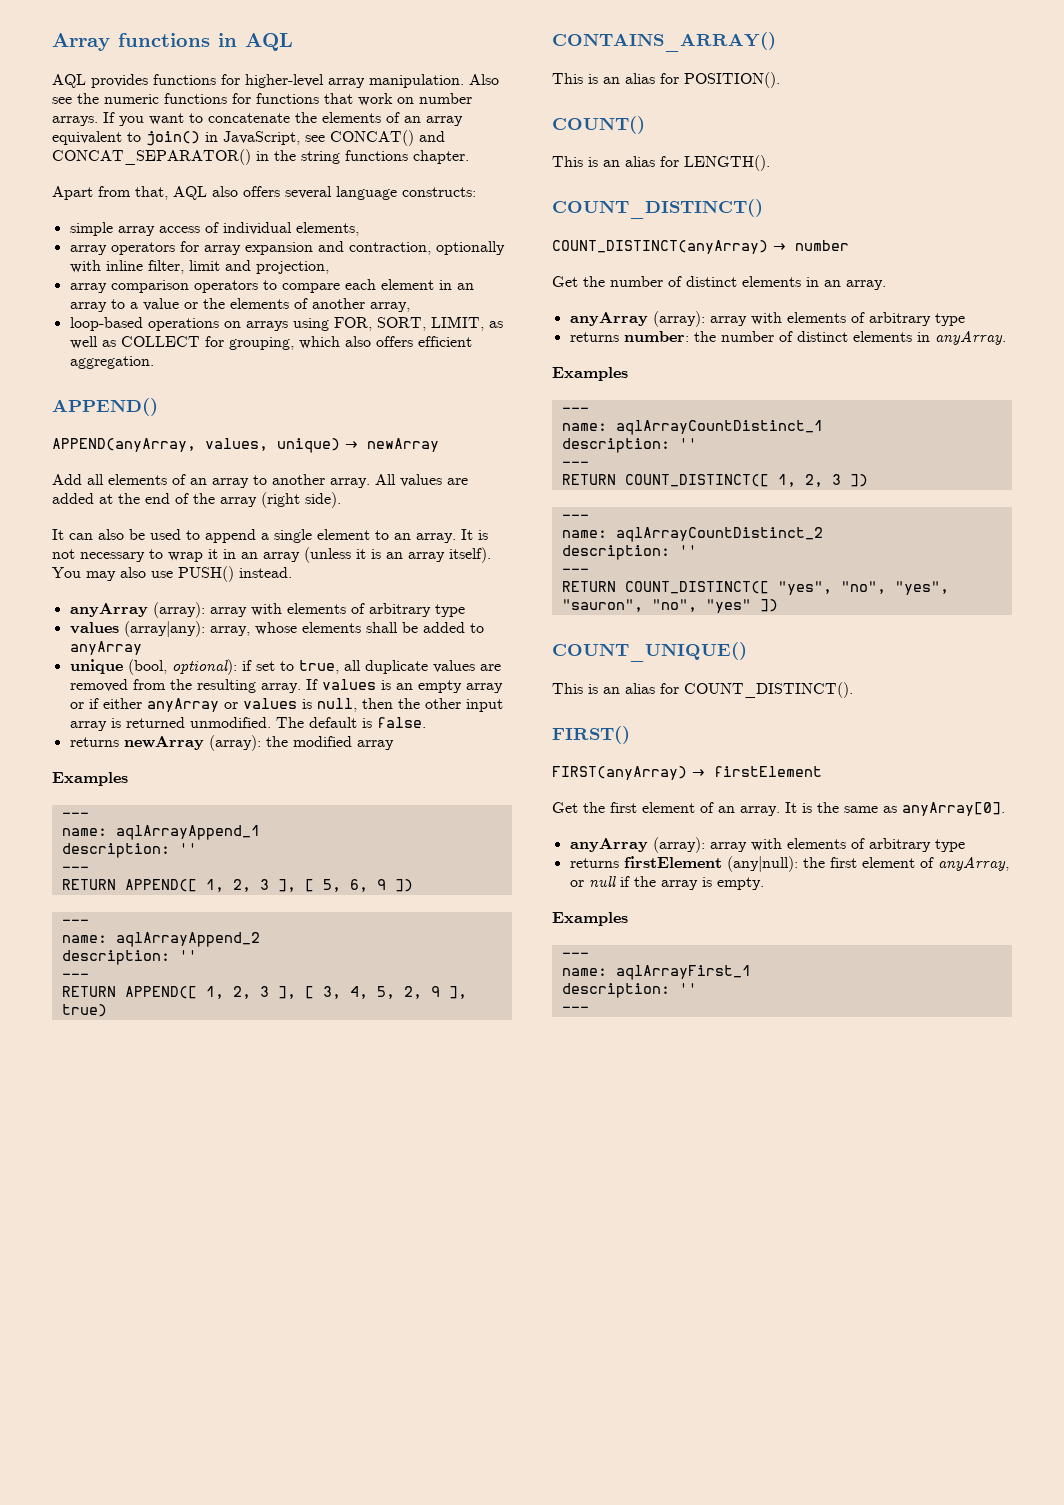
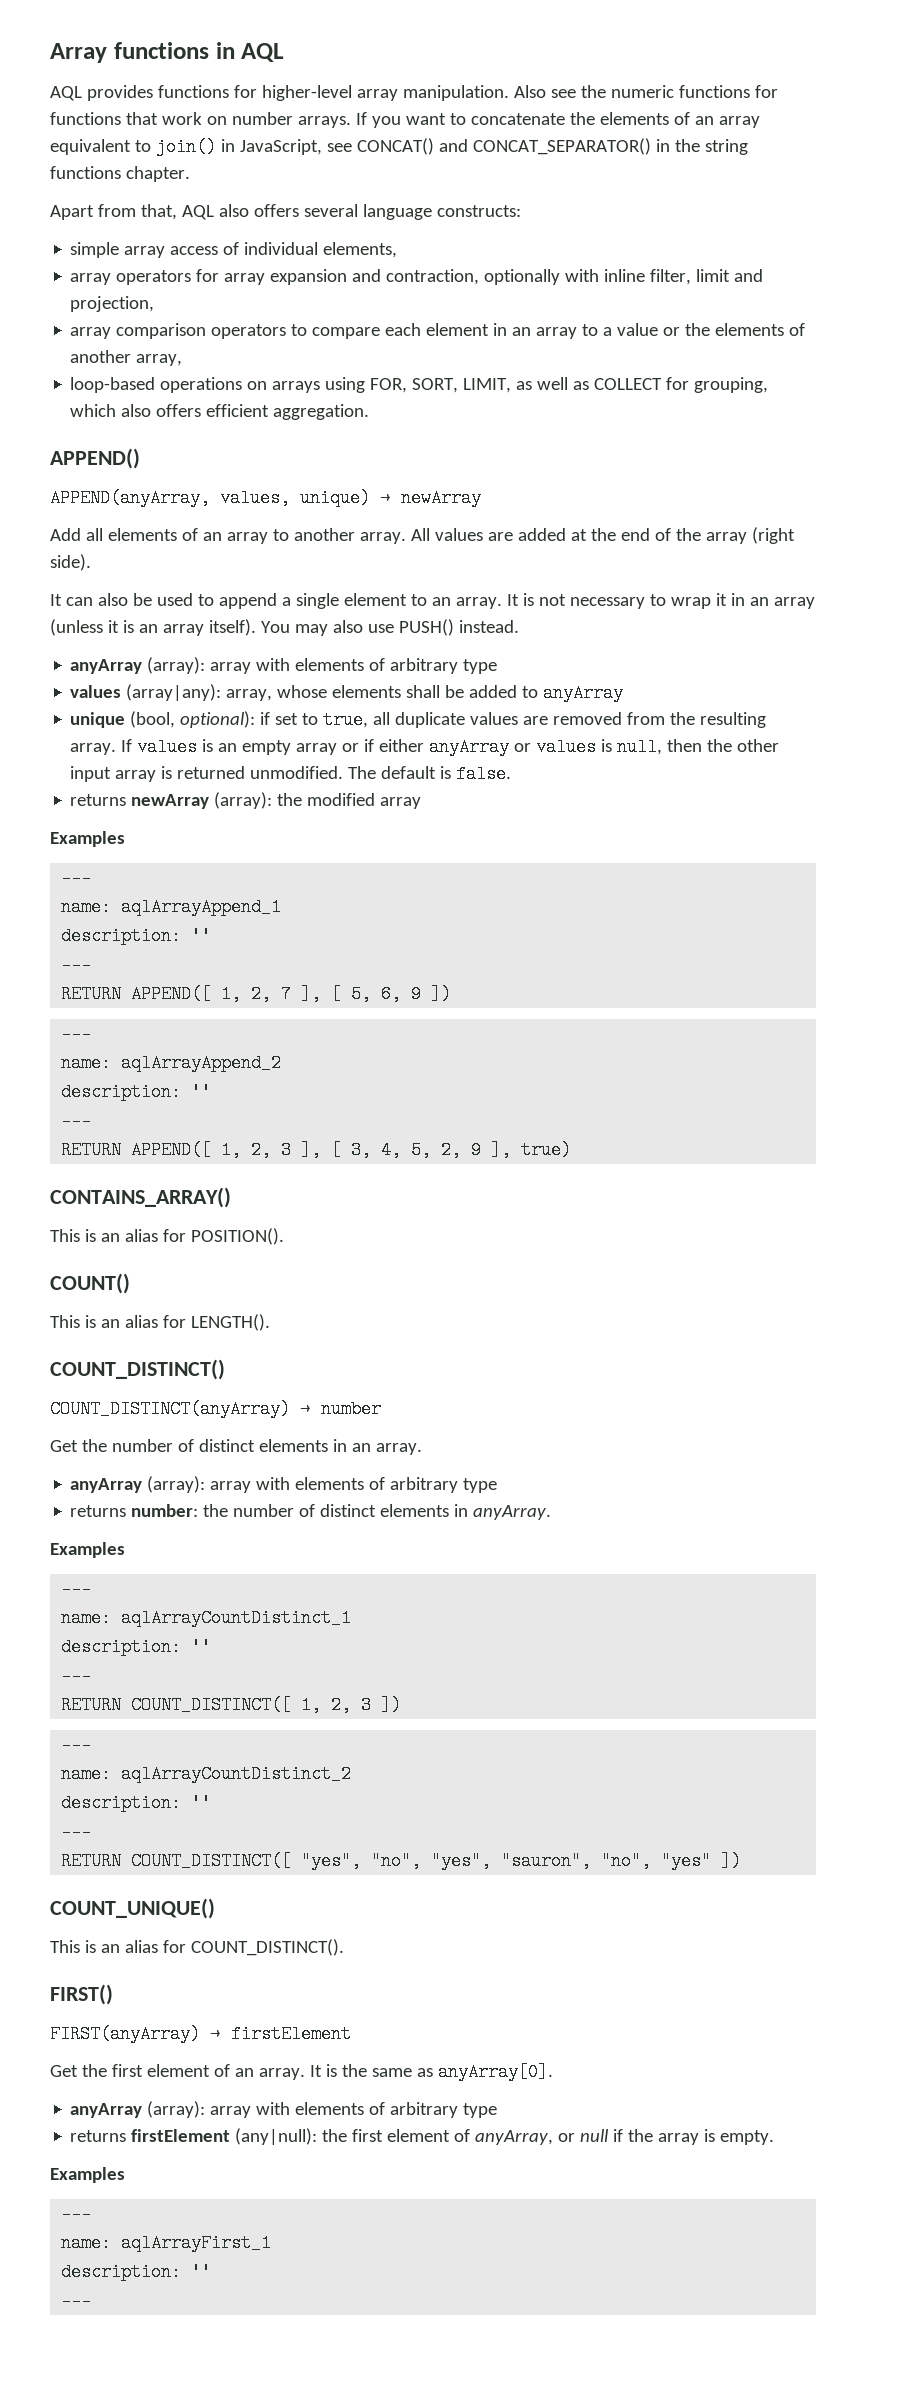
[259,879,269,890] 3 -> [281,985,292,1003] 7

